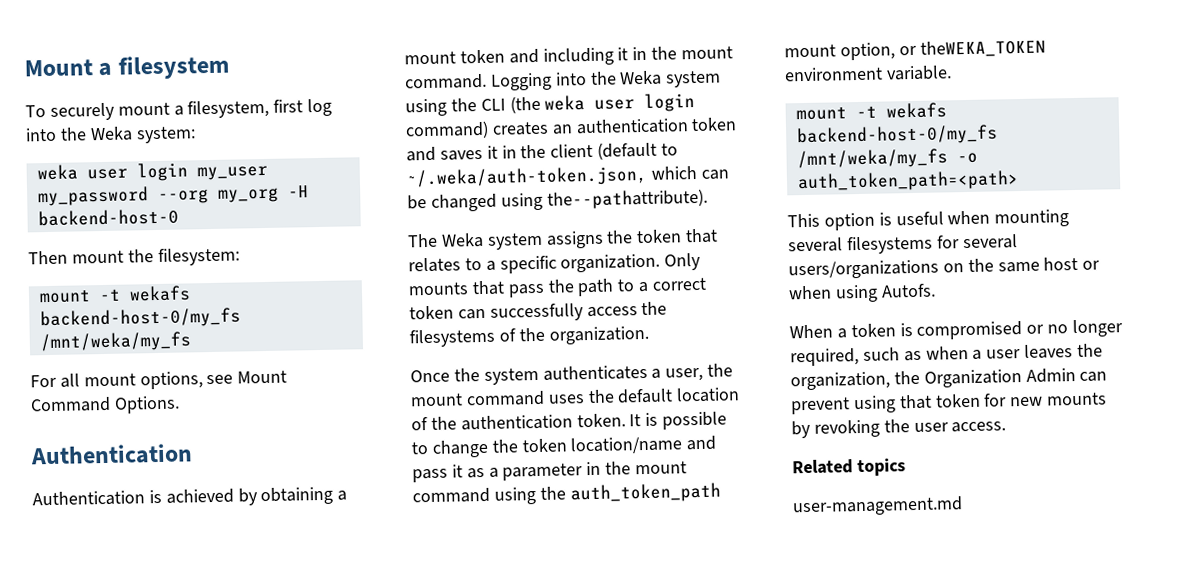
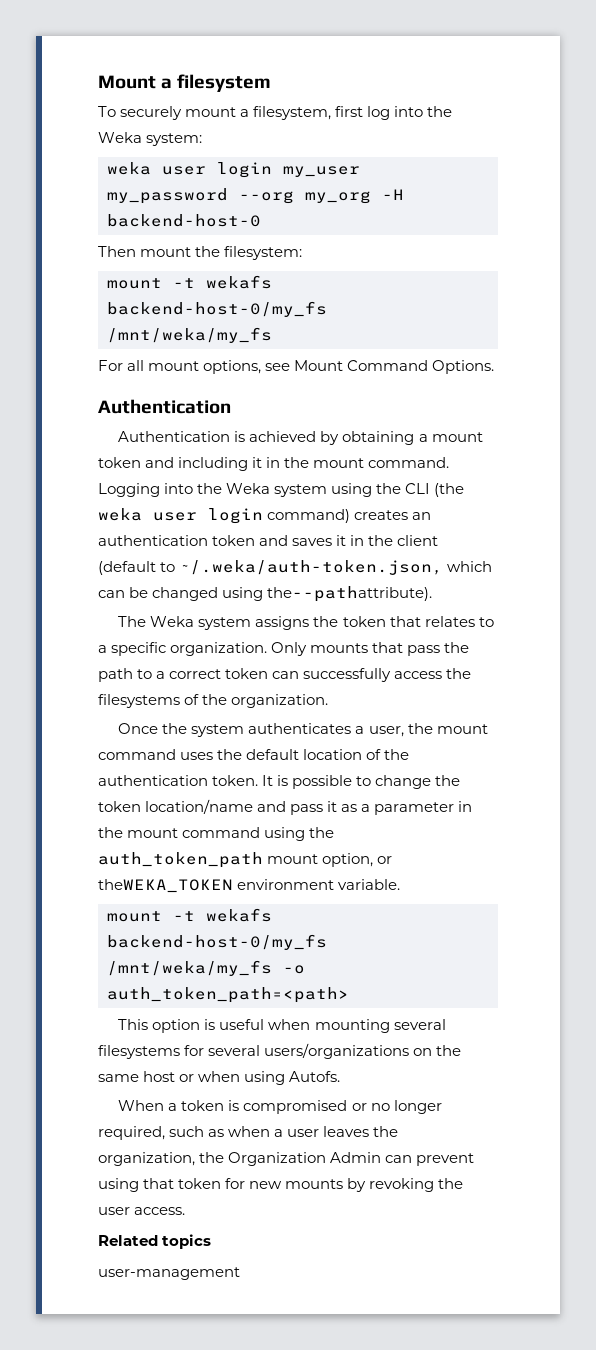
[792,496,963,517] user-management.md -> [98,1267,240,1280] user-management

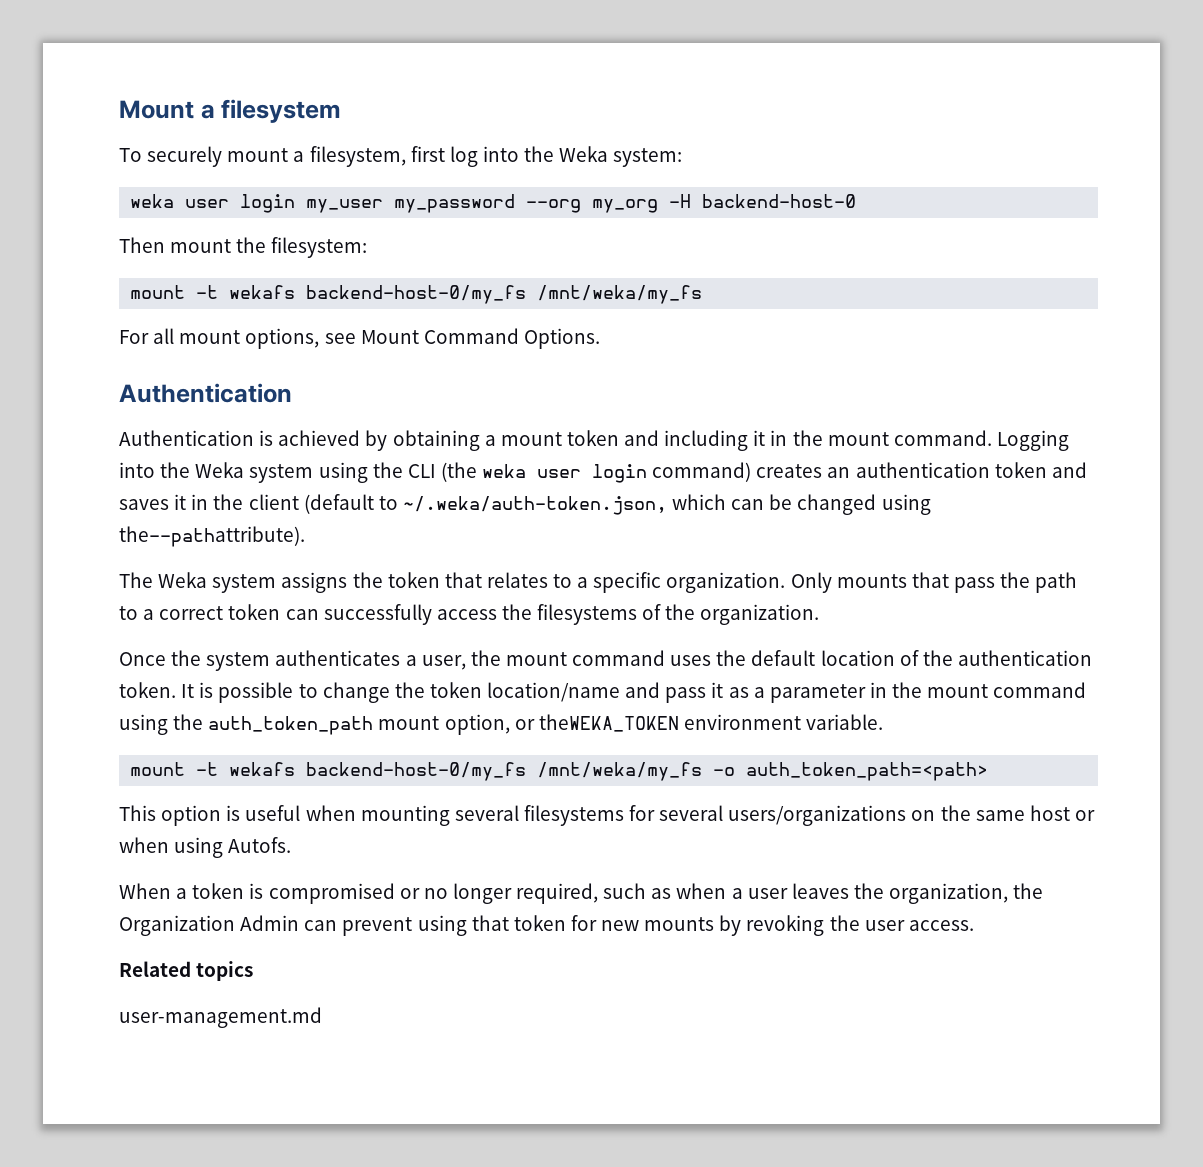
[98,1267,240,1280] user-management -> [119,1007,322,1028] user-management.md

